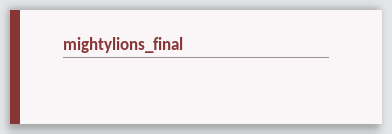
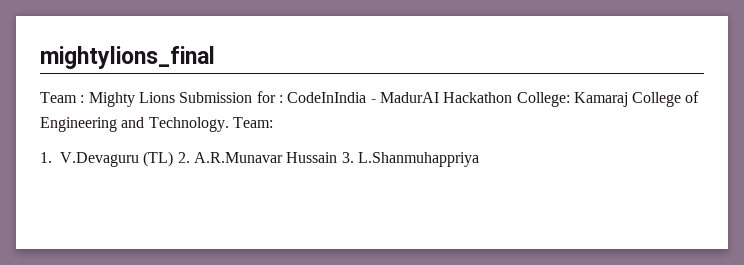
(183, 45) none -> [40,91,700,107] [40,117,273,132] [40,151,479,167] // Team : Mighty Lions Submission for : CodeInIndia - MadurAI Hackathon College: Kamaraj College of Engineering and Technology. Team: // 1. V.Devaguru (TL) 2. A.R.Munavar Hussain 3. L.Shanmuhappriya

